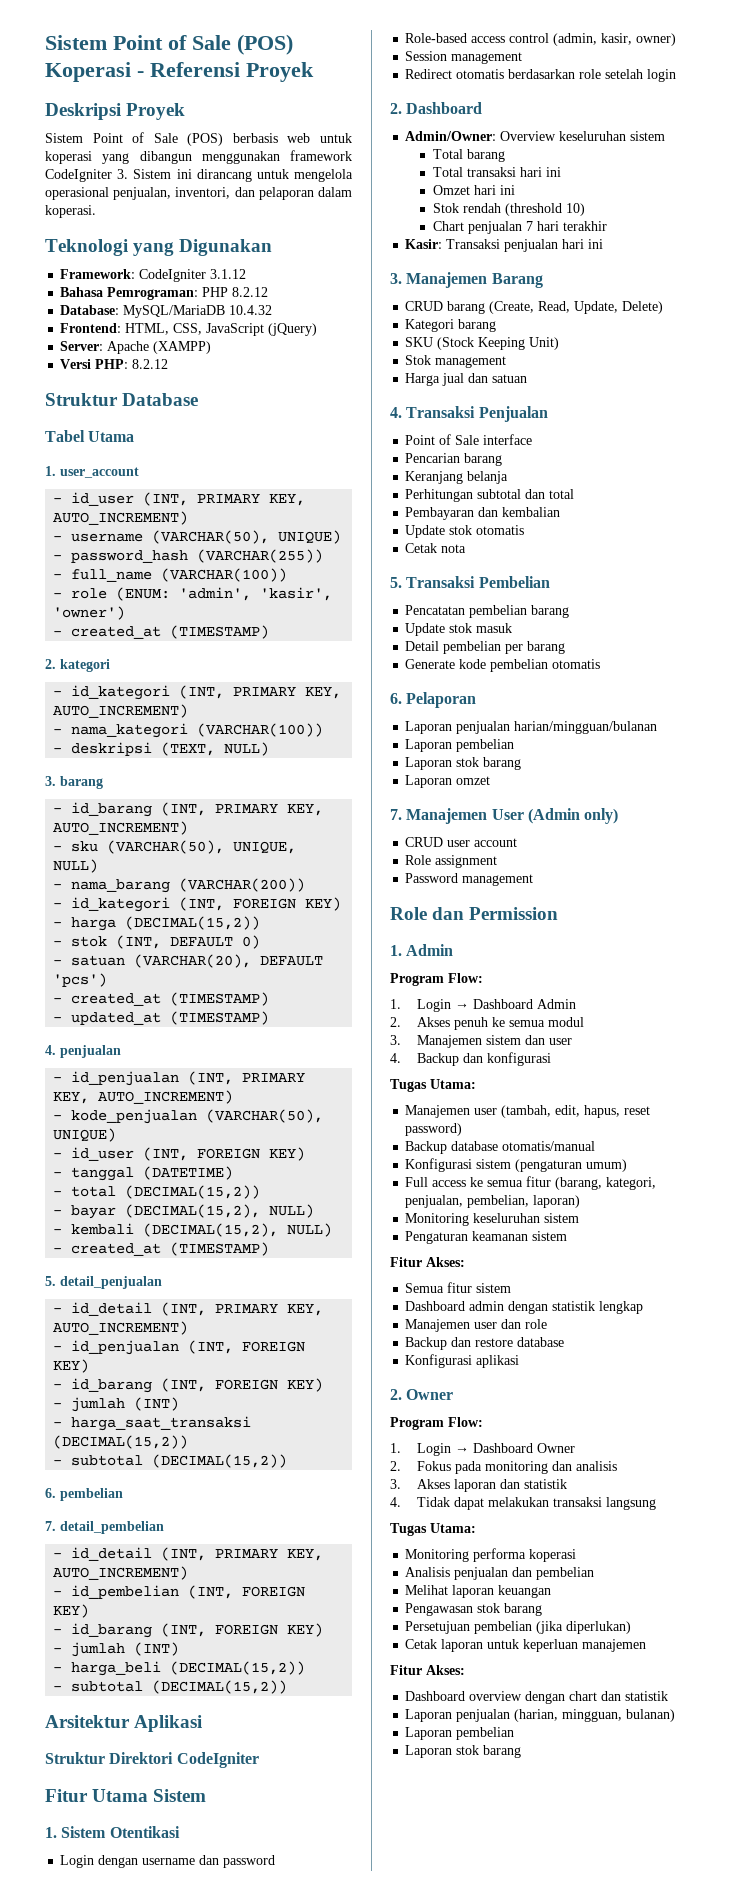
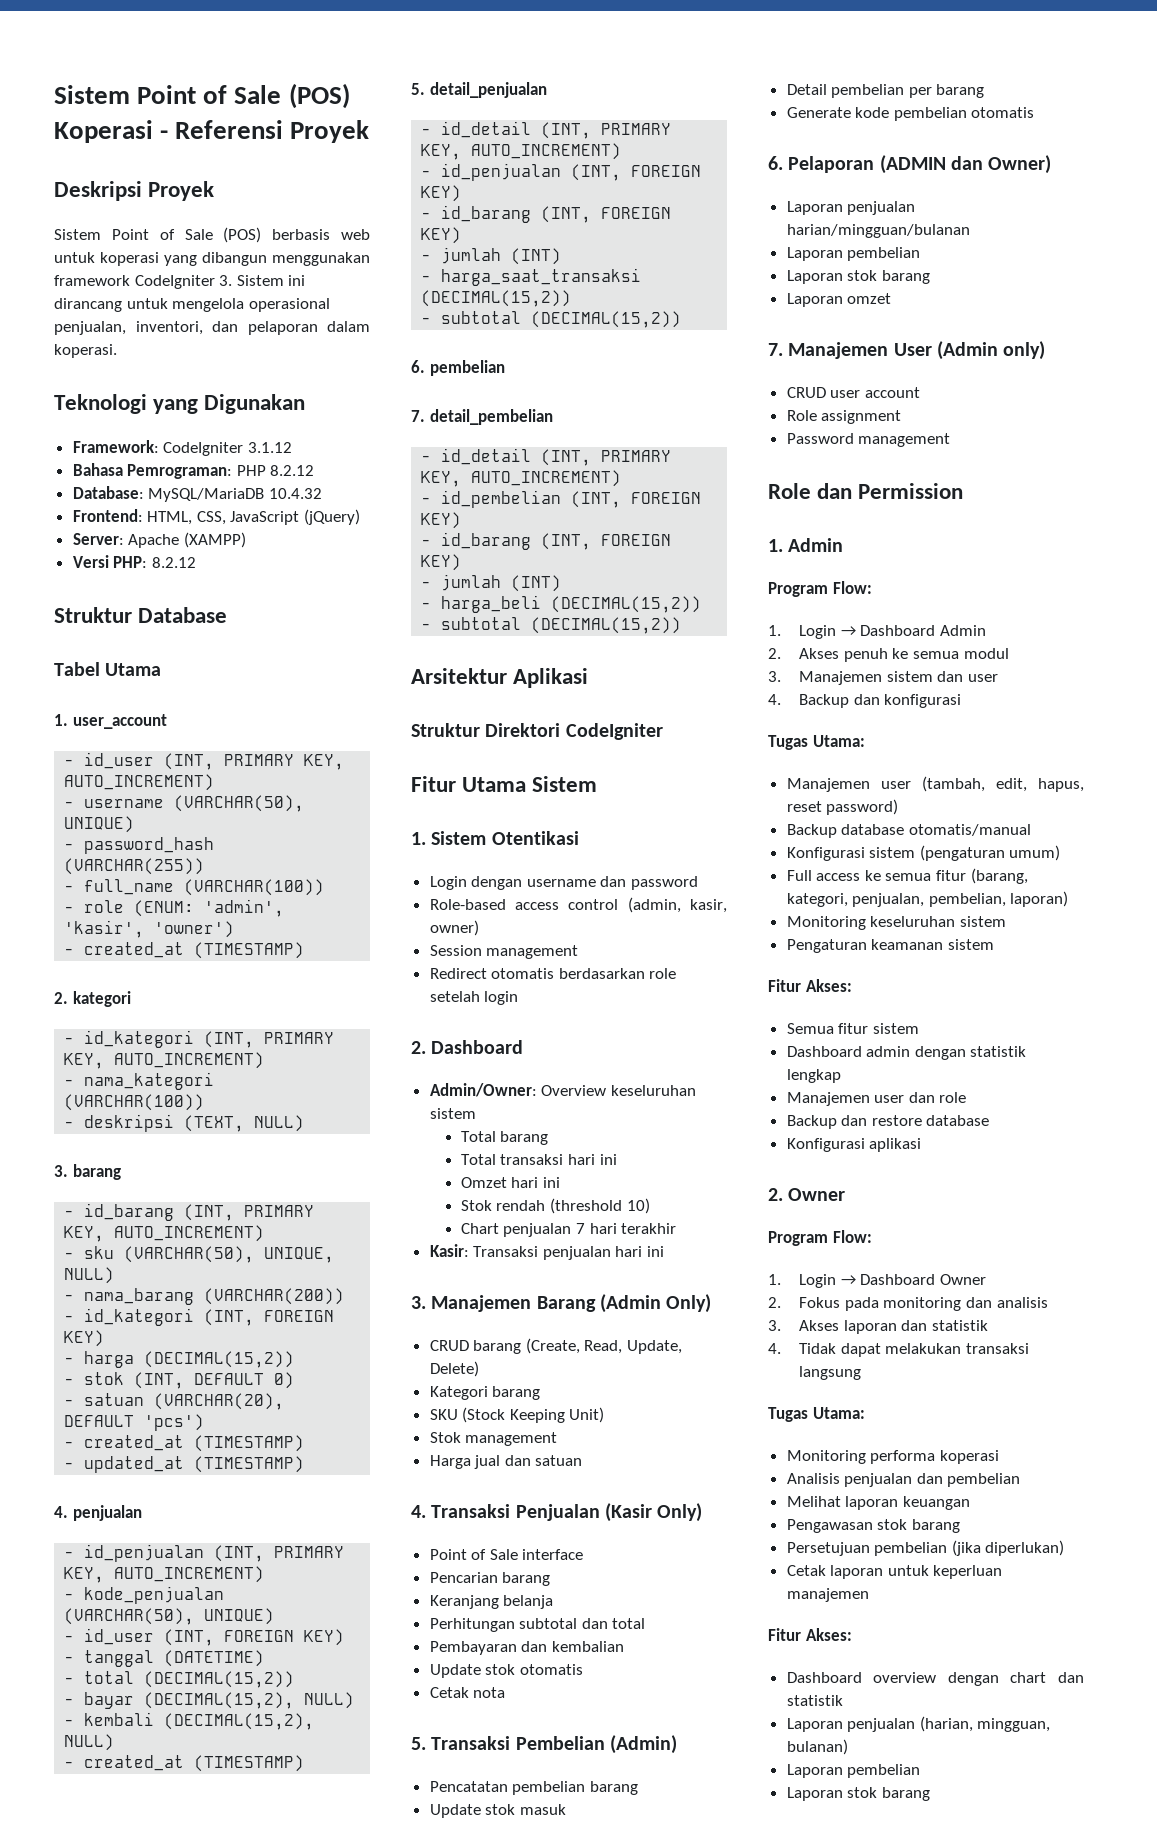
(543, 280) none -> [599,1294,712,1313] (Admin Only)
(548, 414) none -> [604,1503,703,1522] (Kasir Only)
(550, 582) none -> [609,1735,677,1754] (Admin)
(477, 700) none -> [879,155,1052,174] (ADMIN dan Owner)

